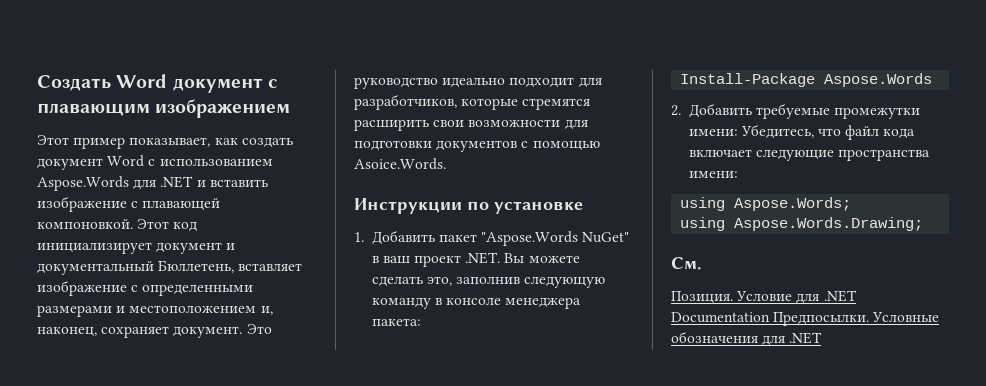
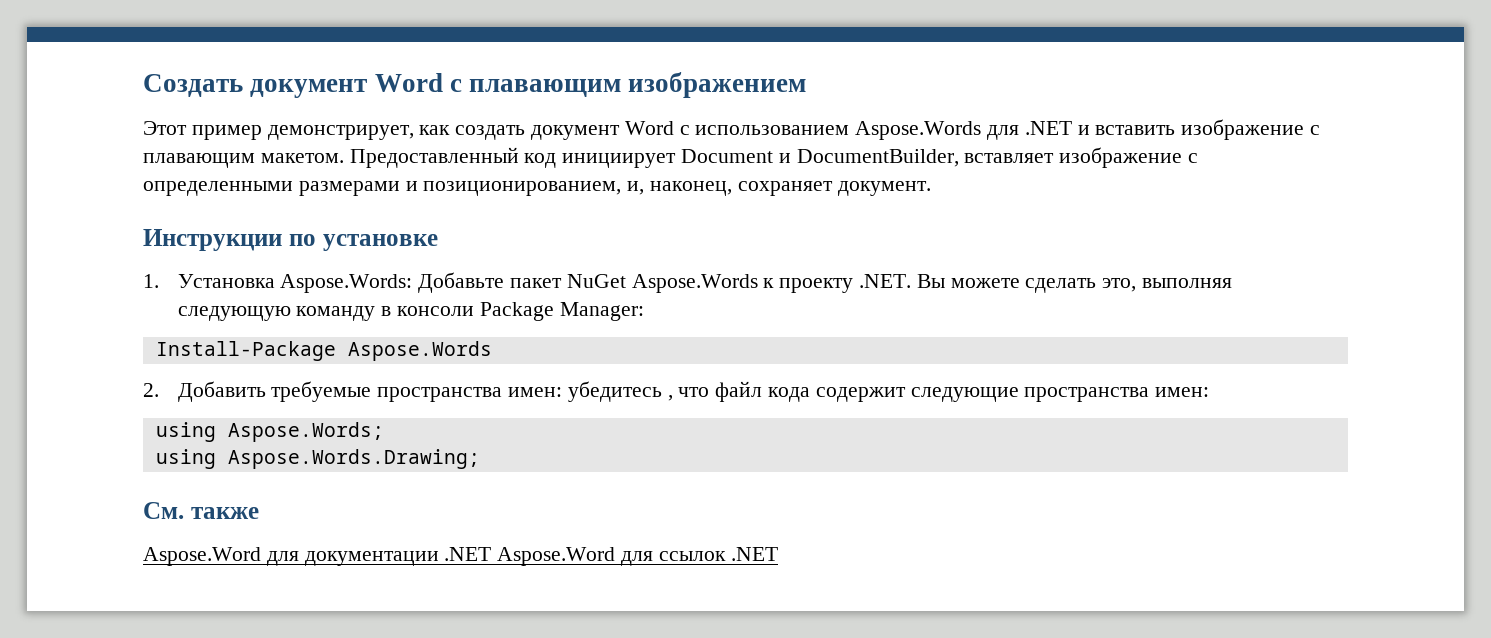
[116,74,263,93] Word документ -> [250,73,443,98] документ Word
[129,137,211,147] показывает, -> [267,125,414,140] демонстрирует,
[142,198,221,211] [37,219,198,232] [37,242,236,254] [37,260,235,275] плавающей компоновкой. Этот код инициализирует документ и документальный Бюллетень, -> [143,147,959,168] плавающим макетом. Предоставленный код инициирует Document и DocumentBuilder,
[129,305,257,313] местоположением -> [423,181,622,196] позиционированием,
[246,324,272,334] [354,77,602,89] [354,94,591,110] [354,119,588,131] [354,140,600,152] [354,158,446,170] [354,198,583,214] [354,230,630,246] [371,255,462,267] Это руководство идеально подходит для разработчиков, которые стремятся расширить свои возможности для подготовки документов с помощью Asoice.Words. // Инструкции по установке // 1. Добавить пакет "Aspose.Words NuGet" в ваш проект -> [143,229,438,251] [143,272,854,293] // Инструкции по установке // 1. Установка Aspose.Words: Добавьте пакет NuGet Aspose.Words к проекту
[456,277,521,284] заполнив -> [1141,278,1232,288] выполняя
[446,297,582,309] [371,318,421,326] консоле менеджера пакета: -> [396,302,644,321] консоли Package Manager:
[834,107,921,119] [688,124,814,139] промежутки имени: Убедитесь, -> [377,381,673,402] пространства имен: убедитесь ,
[688,149,752,157] включает -> [815,387,906,402] содержит
[688,171,738,178] имени: -> [1155,387,1210,397] имен:
[671,290,857,304] [671,312,940,326] [671,331,786,346] // Позиция. Условие для .NET Documentation Предпосылки. Условные обозначения для -> [190,507,259,519] [143,547,726,566] также // Aspose.Word для документации .NET Aspose.Word для ссылок

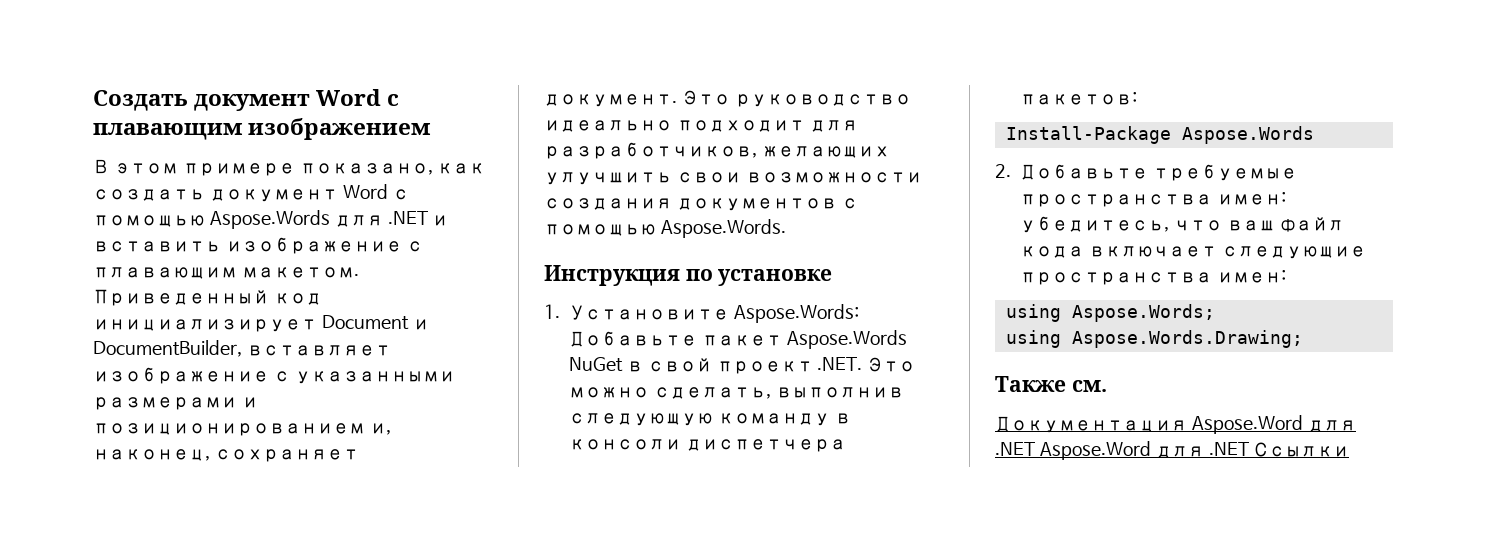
[143,121,414,140] Этот пример демонстрирует, -> [93,159,433,176] В этом примере показано,
[695,125,850,135] использованием -> [93,215,205,227] помощью
[349,147,677,168] Предоставленный код инициирует -> [93,289,322,306] [93,319,317,332] Приведенный код инициализирует
[143,181,293,196] определенными -> [294,371,455,384] указанными
[423,181,622,196] позиционированием, -> [93,423,365,436] позиционированием
[143,229,282,251] // Инструкции -> [681,90,911,107] [544,120,858,132] [544,142,890,159] [544,172,922,185] [544,198,858,211] [544,219,786,238] [544,265,680,286] Это руководство идеально подходит для разработчиков, желающих улучшить свои возможности создания документов с помощью Aspose.Words. // Инструкция
[177,274,275,288] Установка -> [569,305,729,320] Установите
[566,274,1232,293] NuGet Aspose.Words к проекту .NET. Вы можете сделать это, выполняя -> [786,330,907,349] [569,357,916,374] [569,387,904,399] Aspose.Words NuGet в свой проект .NET. Это можно сделать, выполнив
[479,302,644,321] Package Manager: -> [685,439,846,452] [1020,91,1137,105] диспетчера пакетов:
[177,381,266,402] Добавить -> [1020,164,1148,180] Добавьте
[567,381,710,402] убедитесь , что -> [1020,216,1275,233] убедитесь, что ваш
[815,387,906,402] содержит -> [1088,246,1217,257] включает
[143,502,259,519] [143,547,439,566] См. также // Aspose.Word для документации -> [995,376,1107,392] [995,415,1356,434] Также см. // Документация Aspose.Word для
[658,547,778,561] ссылок .NET -> [1208,442,1350,457] .NET Ссылки

